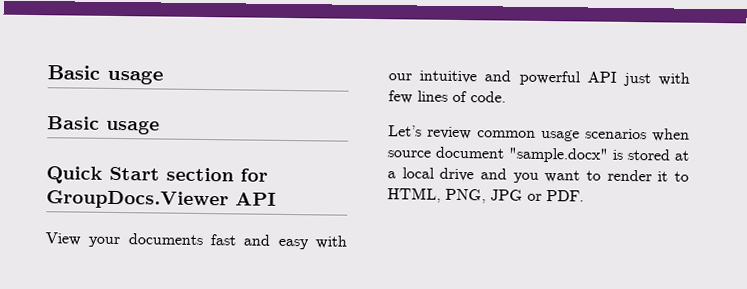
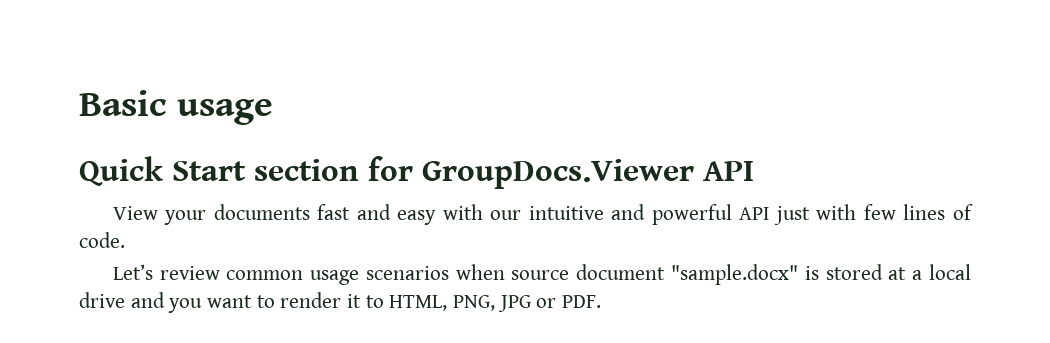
[47,65,164,85] [47,116,160,135] Basic usage // Basic usage -> [79,90,274,125] Basic usage

